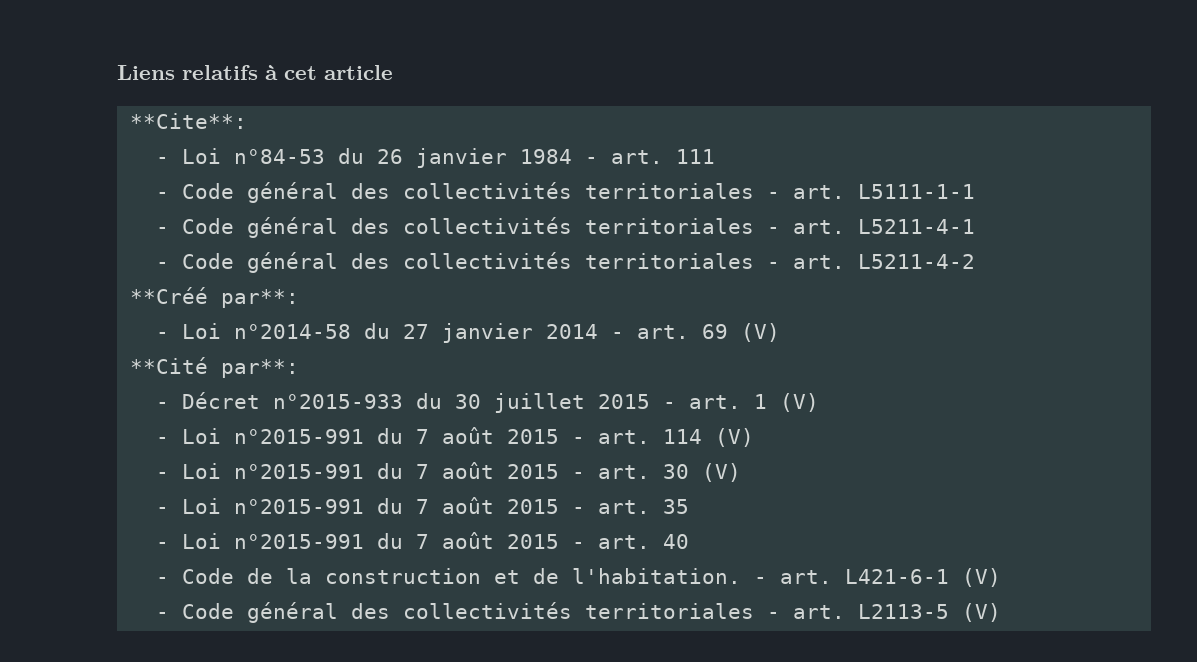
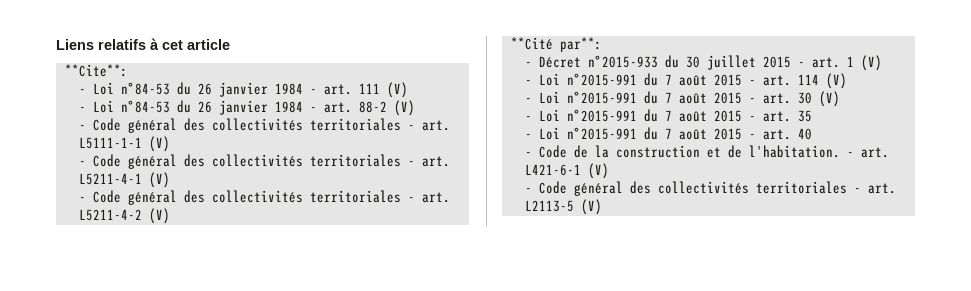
(715, 156) none -> [386,82,408,98] [78,100,415,116] (V) // - Loi n°84-53 du 26 janvier 1984 - art. 88-2 (V)
(975, 191) none -> [148,136,170,152] (V)
(975, 226) none -> [148,172,170,188] (V)
[129,287,299,308] [155,323,728,343] // **Créé par**: // - Loi n°2014-58 du 27 janvier 2014 - art. 69 -> (142, 215) none

